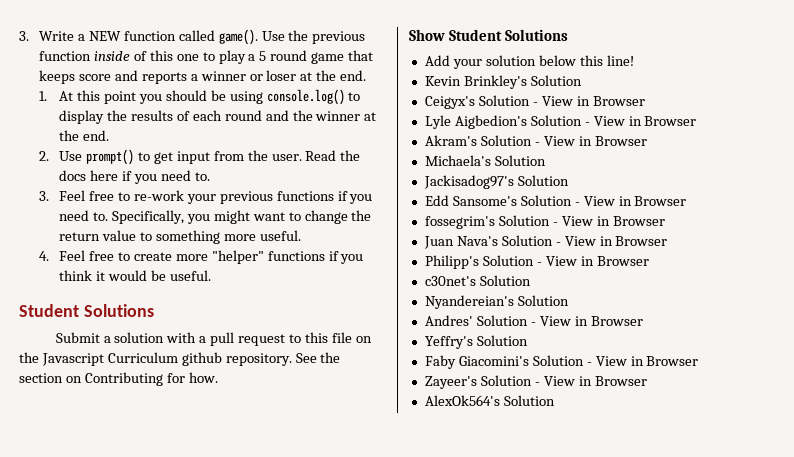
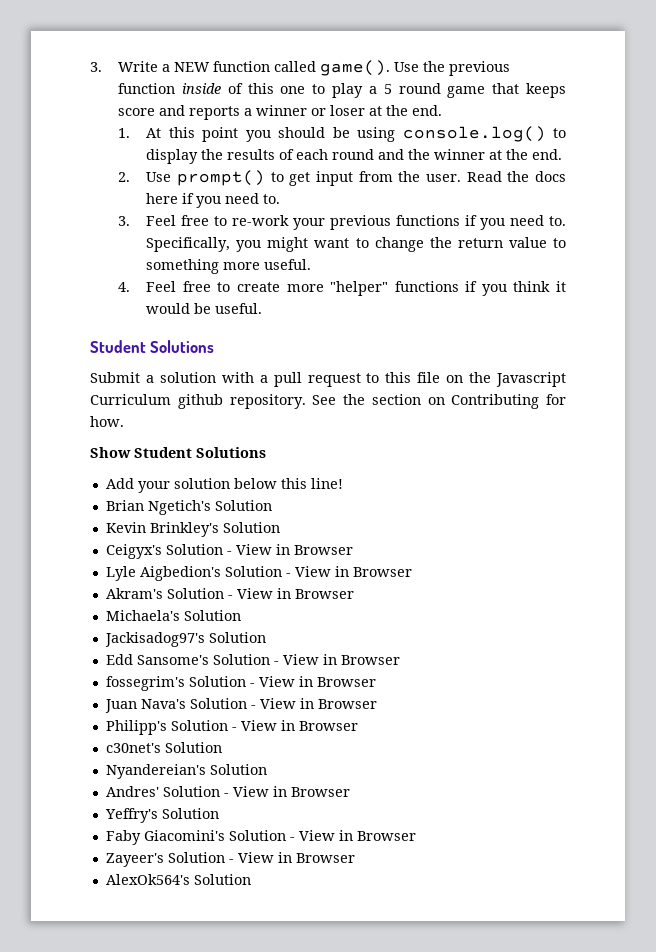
(634, 60) none -> [105,500,272,515] // Brian Ngetich's Solution

